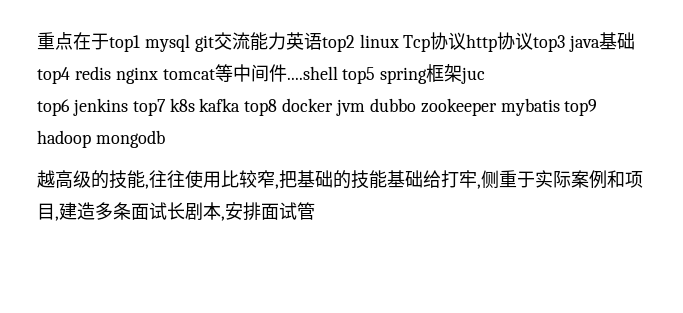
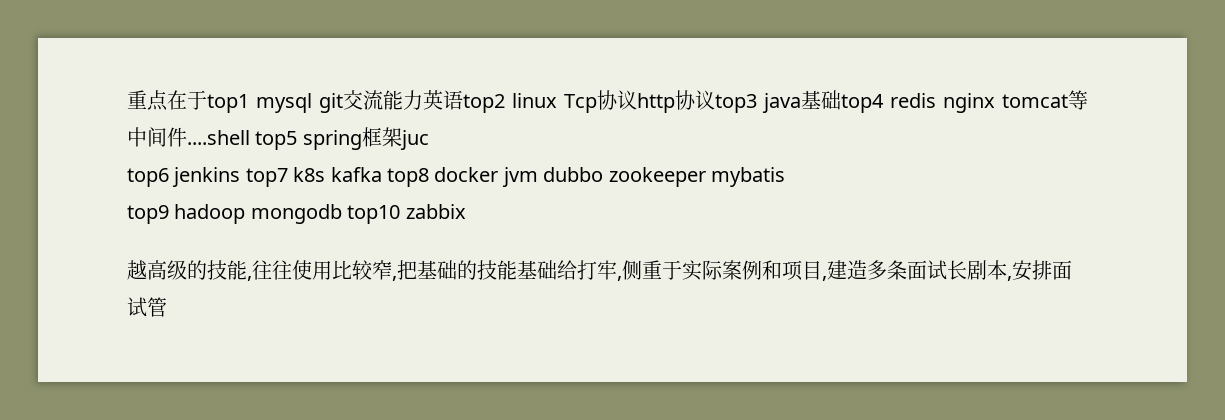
(560, 107) none -> (785, 177) //
(165, 139) none -> [347,204,466,224] top10 zabbix

